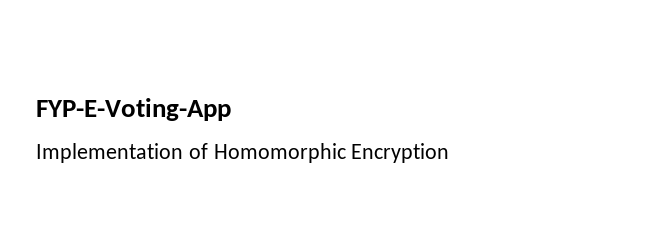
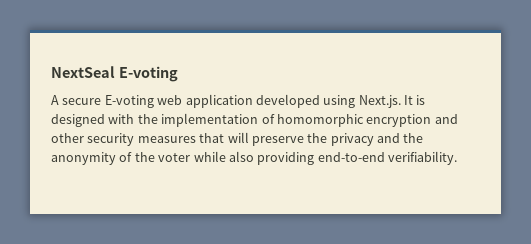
[36,98,231,121] [36,143,450,163] FYP-E-Voting-App // Implementation of Homomorphic Encryption -> [51,66,178,82] [51,94,426,108] [51,113,458,127] [51,132,424,146] [51,151,457,165] NextSeal E-voting // A secure E-voting web application developed using Next.js. It is designed with the implementation of homomorphic encryption and other security measures that will preserve the privacy and the anonymity of the voter while also providing end-to-end verifiability.

